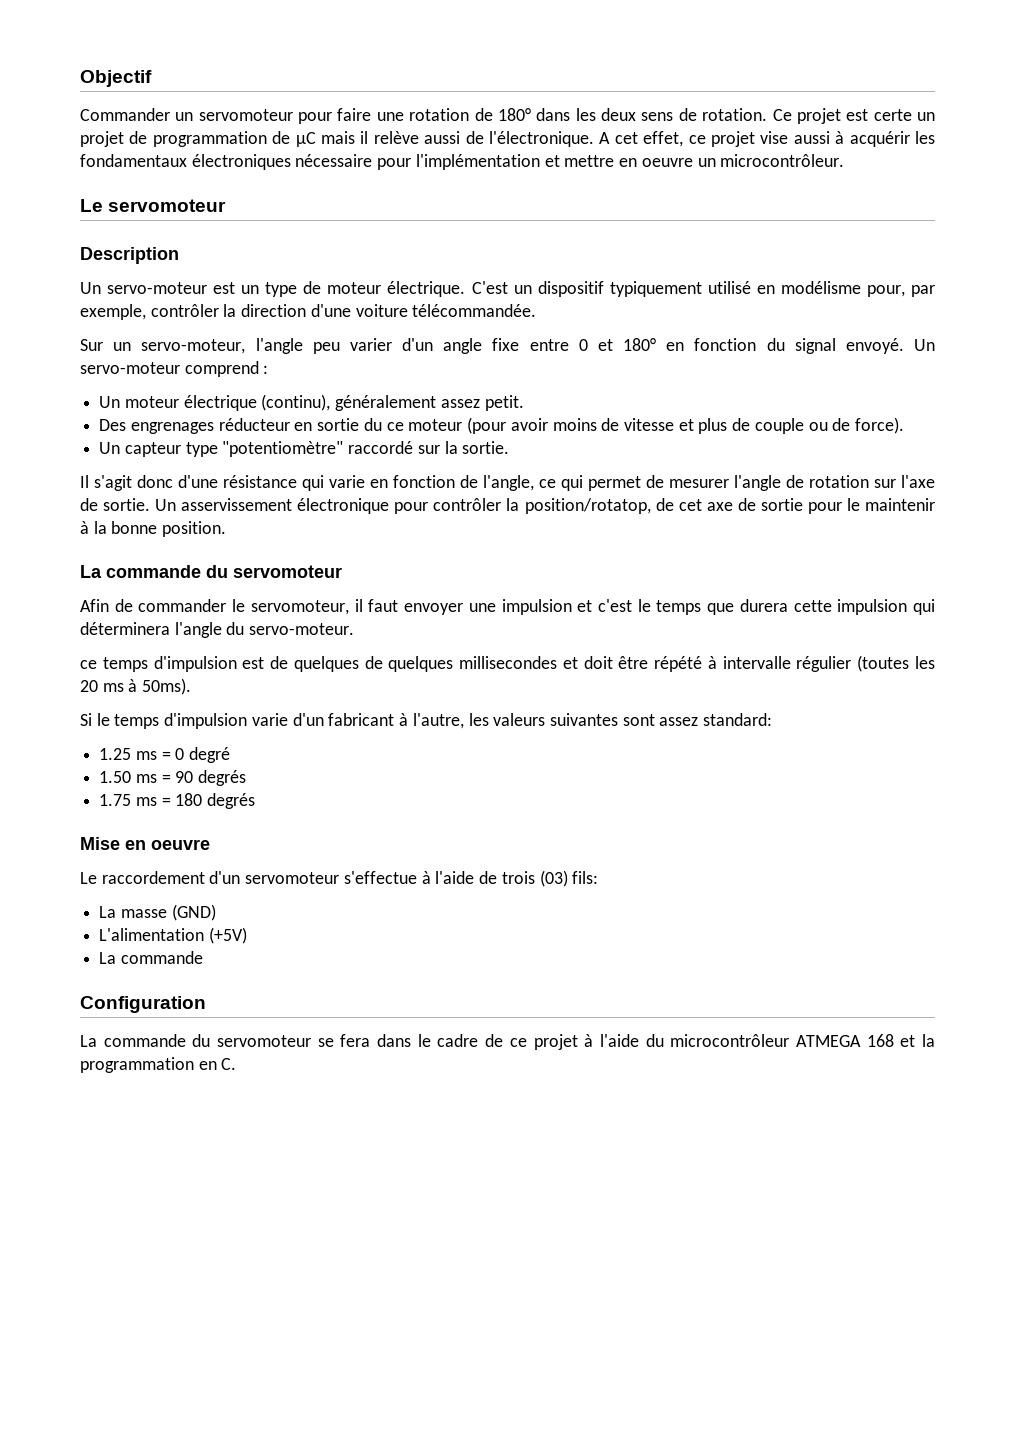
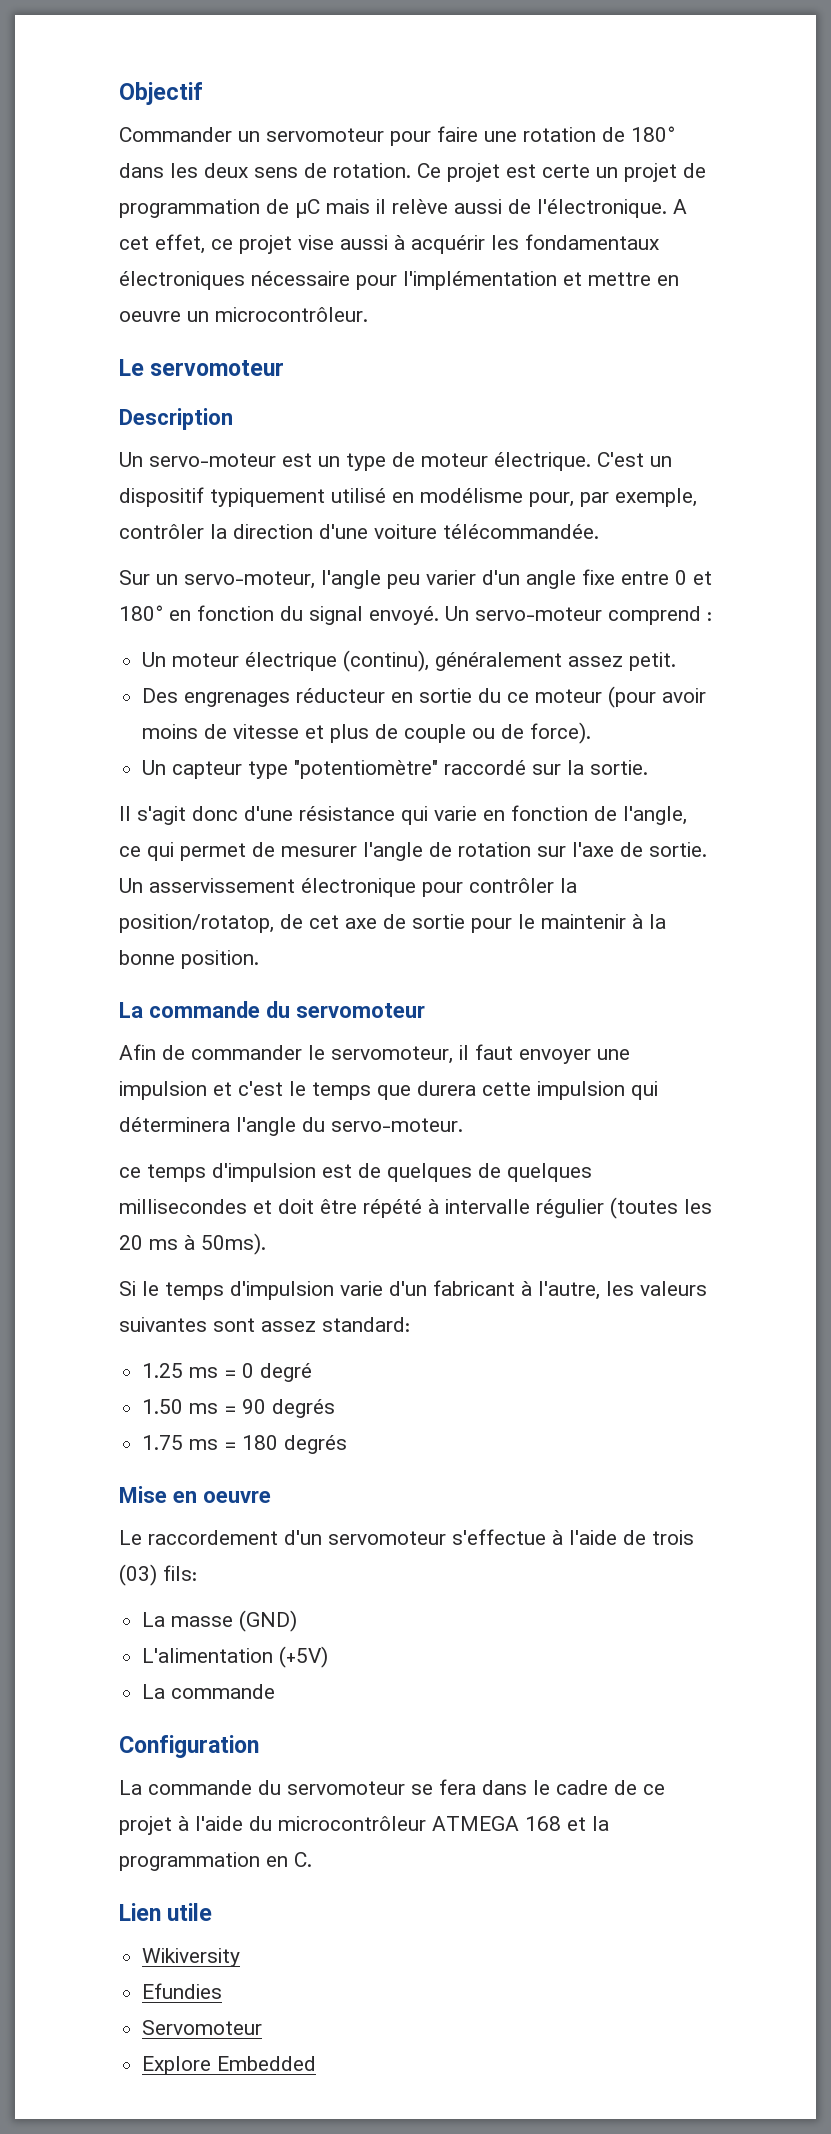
(237, 1064) none -> [119,1903,213,1921] [142,1948,241,1967] [142,1983,223,1999] [142,2020,263,2035] [142,2056,317,2075] // Lien utile // Wikiversity // Efundies // Servomoteur // Explore Embedded

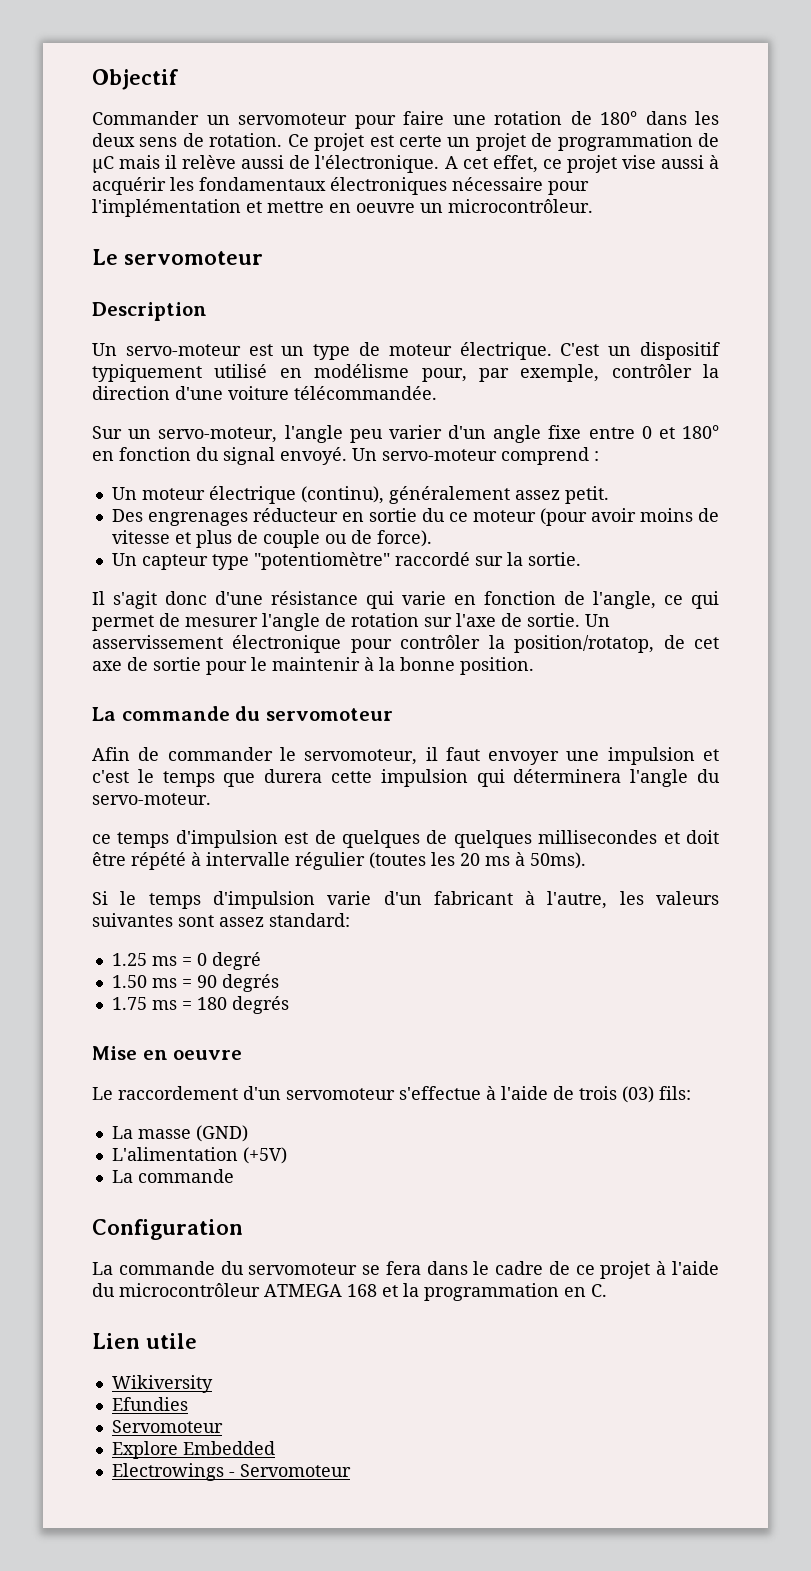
(317, 2063) none -> [111,1463,351,1481] // Electrowings - Servomoteur

